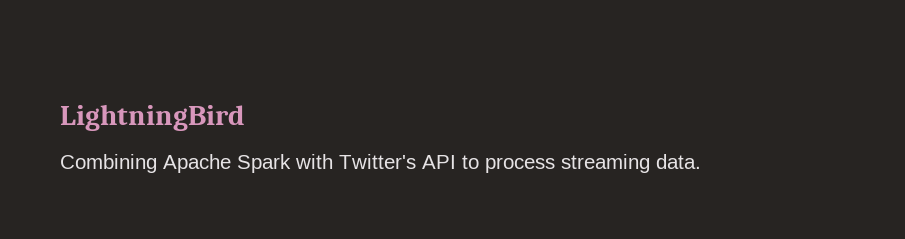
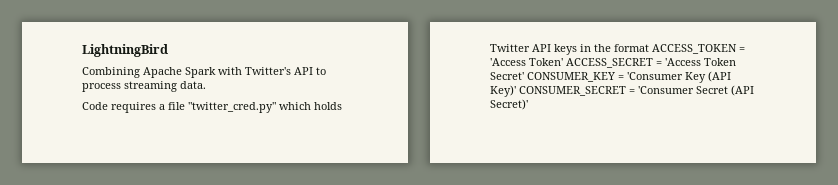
(701, 161) none -> [82,102,342,113] [490,44,745,55] [490,58,736,68] [490,71,731,83] [490,85,754,97] [490,99,528,110] // Code requires a file "twitter_cred.py" which holds Twitter API keys in the format ACCESS_TOKEN = 'Access Token' ACCESS_SECRET = 'Access Token Secret' CONSUMER_KEY = 'Consumer Key (API Key)' CONSUMER_SECRET = 'Consumer Secret (API Secret)'

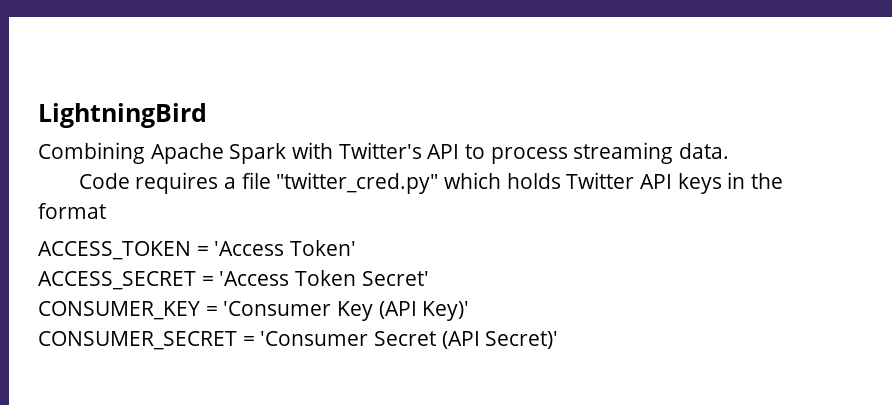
(649, 48) none -> (106, 211) //
(563, 62) none -> (356, 248) //
(524, 76) none -> (429, 278) //
(516, 91) none -> (470, 311) //

